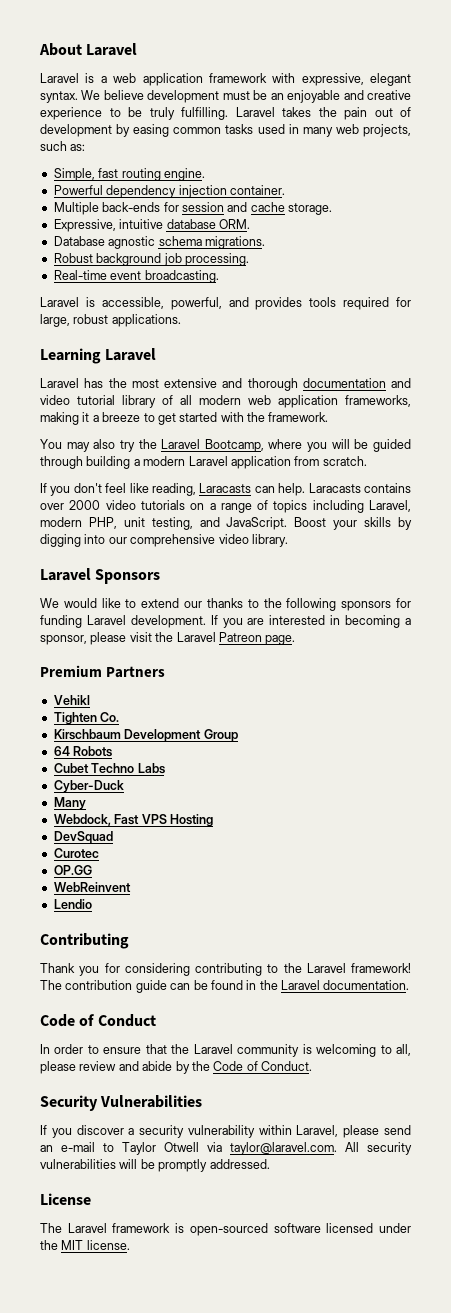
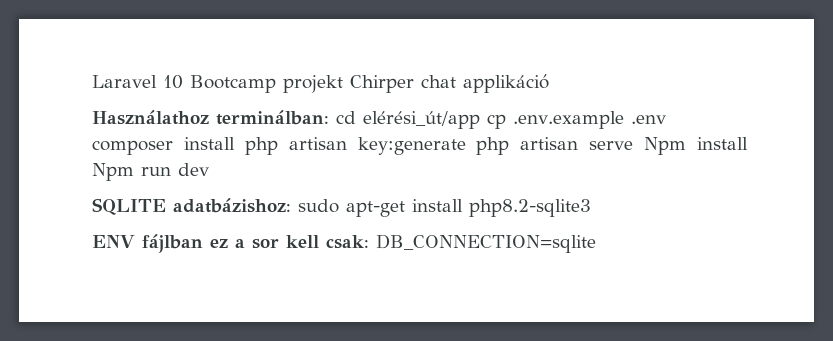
[39,43,138,56] [40,73,411,86] [40,90,412,103] [40,107,411,120] [40,124,411,137] [40,141,86,151] [53,168,205,181] [53,185,285,198] [53,202,332,215] [53,219,250,232] [53,236,265,249] [53,253,249,266] [53,270,219,283] [40,297,411,310] [40,314,181,327] [40,348,157,364] [40,378,411,391] [40,395,411,408] [40,412,329,425] [40,439,411,452] [40,456,367,469] [40,483,411,496] [40,500,412,513] [40,517,413,530] [40,534,288,547] [40,568,161,584] [40,598,411,611] [40,615,412,628] [40,632,296,645] [40,665,166,678] [53,695,90,705] [53,712,120,725] [53,729,238,742] [53,746,113,757] [53,763,165,774] [53,780,124,793] [53,797,86,810] [53,814,213,827] [53,831,113,844] [53,848,99,858] [53,865,92,875] [53,882,131,892] [53,899,92,909] [40,933,129,949] [40,963,411,976] [40,980,410,993] [40,1014,156,1027] [40,1044,411,1057] [40,1061,312,1074] [40,1095,203,1111] [40,1125,411,1138] [40,1142,412,1155] [40,1159,270,1172] [40,1193,91,1205] [40,1223,412,1236] [40,1240,130,1250] About Laravel // Laravel is a web application framework with expressive, elegant syntax. We believe development must be an enjoyable and creative experience to be truly fulfilling. Laravel takes the pain out of development by easing common tasks used in many web projects, such as: // Simple, fast routing engine. // Powerful dependency injection container. // Multiple back-ends for session and cache storage. // Expressive, intuitive database ORM. // Database agnostic schema migrations. // Robust background job processing. // Real-time event broadcasting. // Laravel is accessible, powerful, and provides tools required for large, robust applications. // Learning Laravel // Laravel has the most extensive and thorough documentation and video tutorial library of all modern web application frameworks, making it a breeze to get started with the framework. // You may also try the Laravel Bootcamp, where you will be guided through building a modern Laravel application from scratch. // If you don't feel like reading, Laracasts can help. Laracasts contains over 2000 video tutorials on a range of topics including Laravel, modern PHP, unit testing, and JavaScript. Boost your skills by digging into our comprehensive video library. // Laravel Sponsors // We would like to extend our thanks to the following sponsors for funding Laravel development. If you are interested in becoming a sponsor, please visit the Laravel Patreon page. // Premium Partners // Vehikl // Tighten Co. // Kirschbaum Development Group // 64 Robots // Cubet Techno Labs // Cyber-Duck // Many // Webdock, Fast VPS Hosting // DevSquad // Curotec // OP.GG // WebReinvent // Lendio // Contributing // Thank you for considering contributing to the Laravel framework! The contribution guide can be found in the Laravel documentation. // Code of Conduct // In order to ensure that the Laravel community is welcoming to all, please review and abide by the Code of Conduct. // Security Vulnerabilities // If you discover a security vulnerability within Laravel, please send an e-mail to Taylor Otwell via taylor@laravel.com. All security vulnerabilities will be promptly addressed. // License // The Laravel framework is open-sourced software licensed under the MIT license. -> [92,74,549,93] [92,110,666,129] [92,137,749,155] [92,163,209,181] [92,198,591,217] [92,234,596,253] Laravel 10 Bootcamp projekt Chirper chat applikáció // Használathoz terminálban: cd elérési_út/app cp .env.example .env composer install php artisan key:generate php artisan serve Npm install Npm run dev // SQLITE adatbázishoz: sudo apt-get install php8.2-sqlite3 // ENV fájlban ez a sor kell csak: DB_CONNECTION=sqlite

